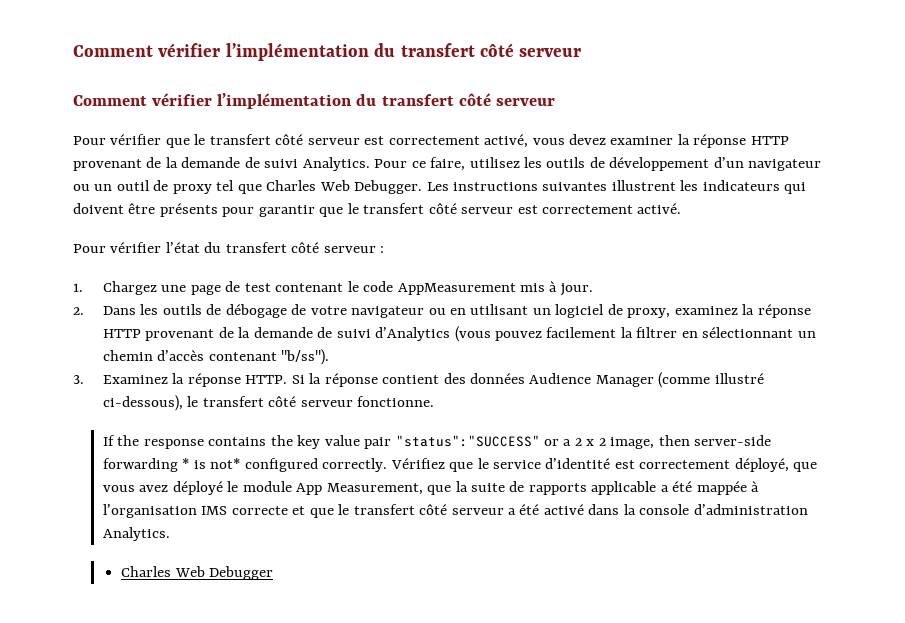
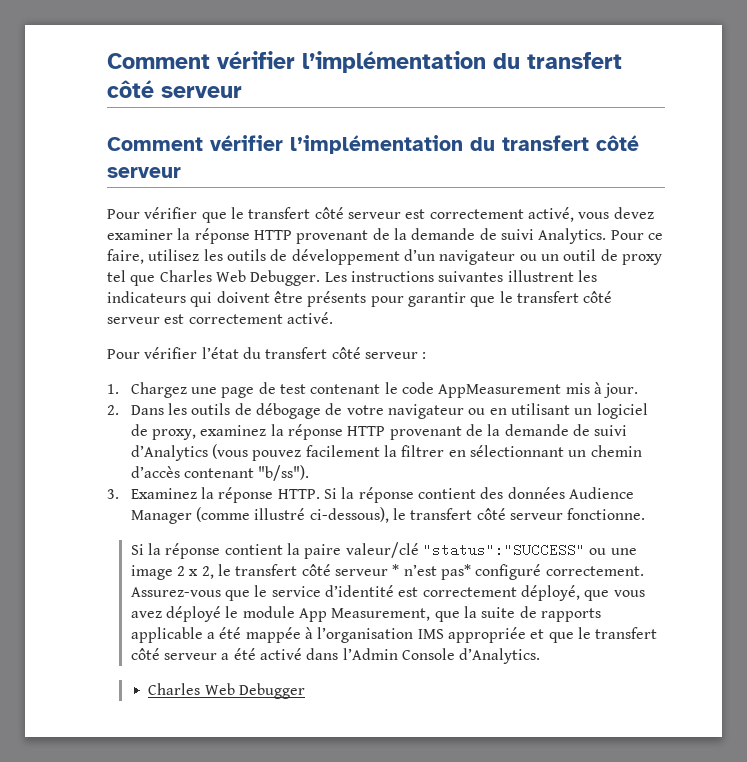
[102,435,772,449] [102,458,445,472] If the response contains the key value pair "status":"SUCCESS" or a 2 x 2 image, then server-side forwarding * is not* configured correctly. Vérifiez -> [130,542,637,559] [130,564,644,580] [130,587,221,597] Si la réponse contient la paire valeur/clé "status":"SUCCESS" ou une image 2 x 2, le transfert côté serveur * n’est pas* configuré correctement. Assurez-vous
[231,506,288,515] correcte -> [447,627,526,643] appropriée
[623,504,808,515] [102,527,170,541] la console d’administration Analytics. -> [342,648,541,664] l’Admin Console d’Analytics.

